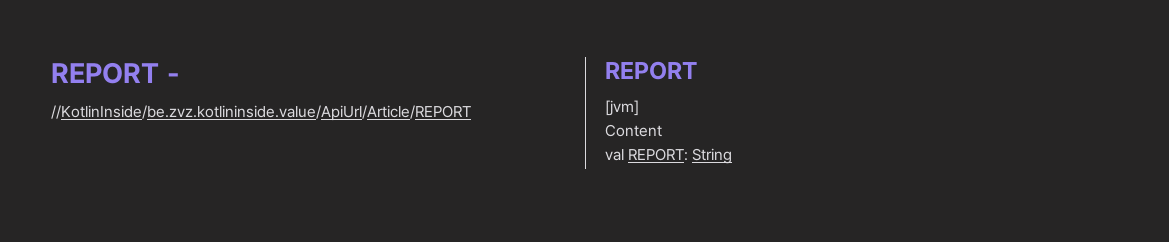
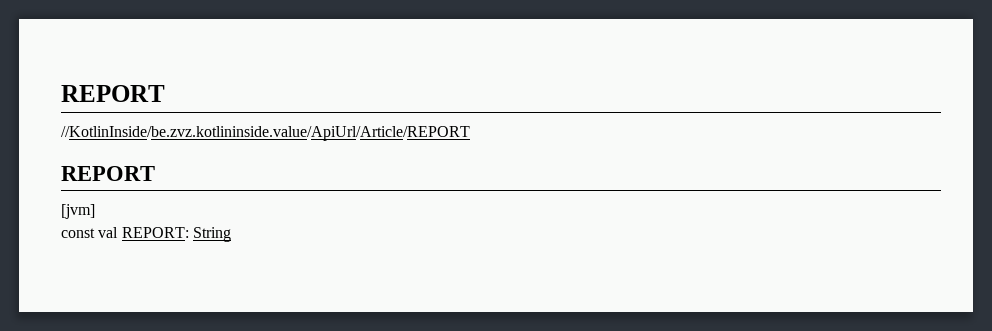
[51,62,180,84] REPORT - -> [61,85,165,102] REPORT
[605,124,662,137] Content // -> [61,228,95,238] const

